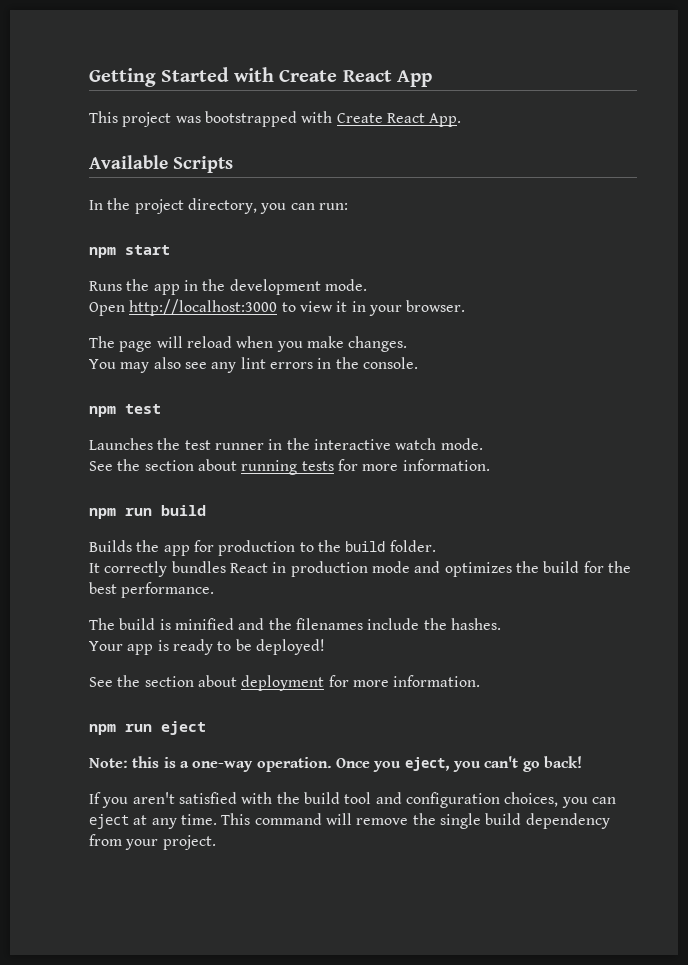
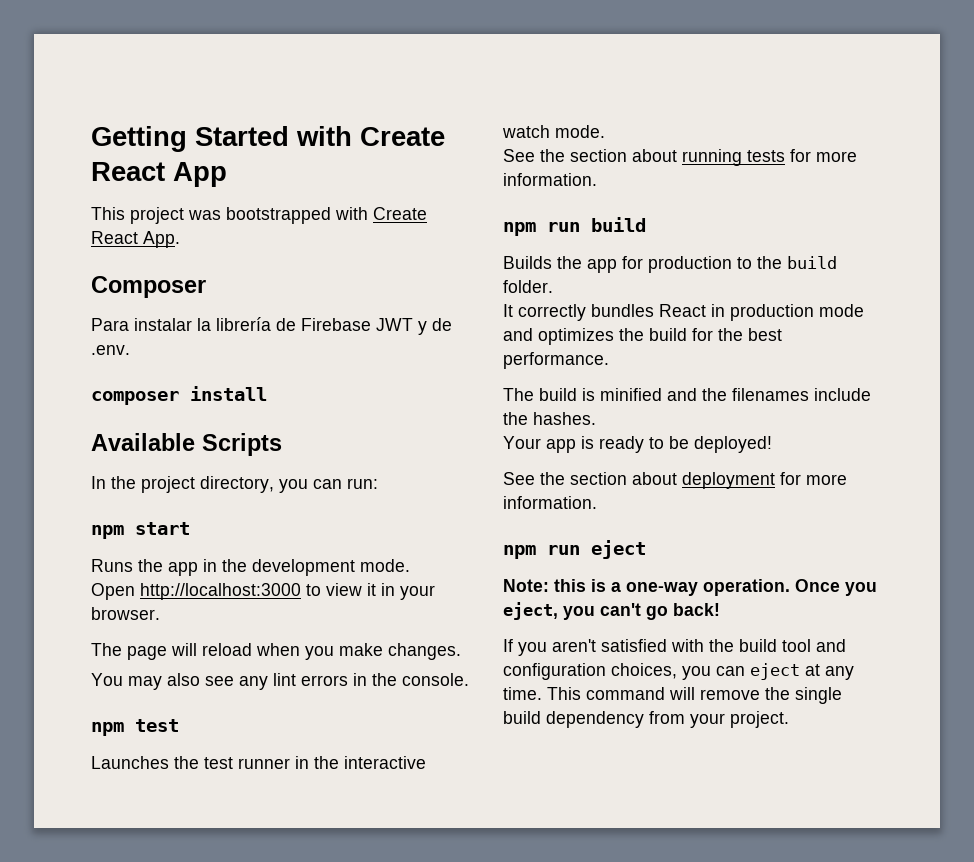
(462, 120) none -> [91,276,206,298] [91,317,452,335] [91,345,130,355] [91,386,267,405] // Composer // Para instalar la librería de Firebase JWT y de .env. // composer install

